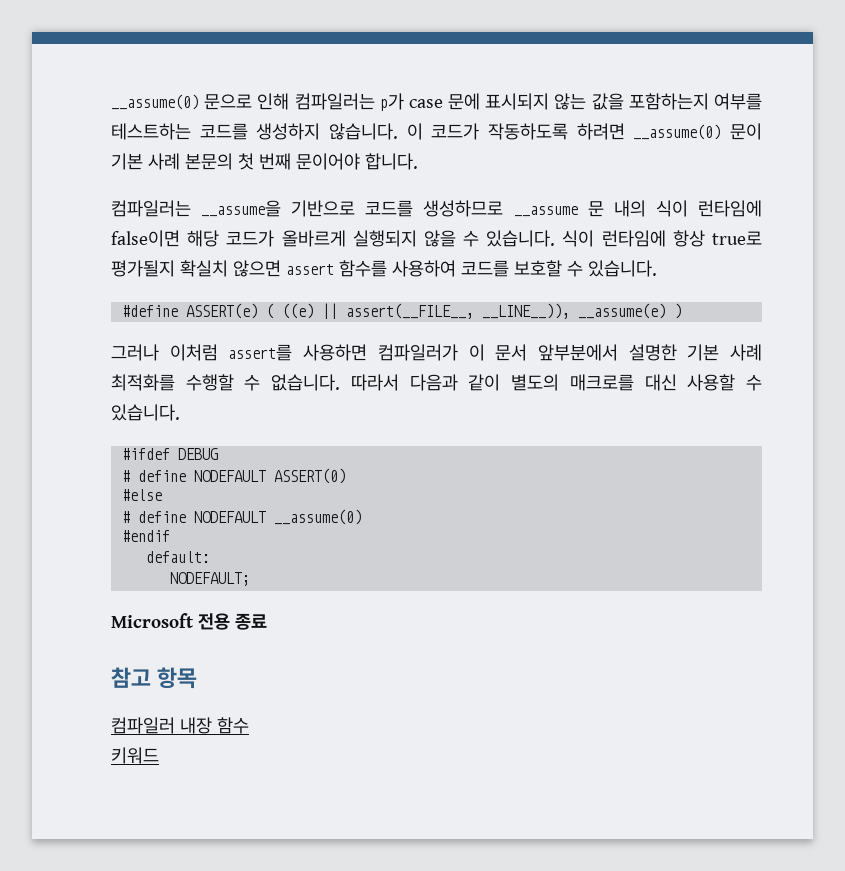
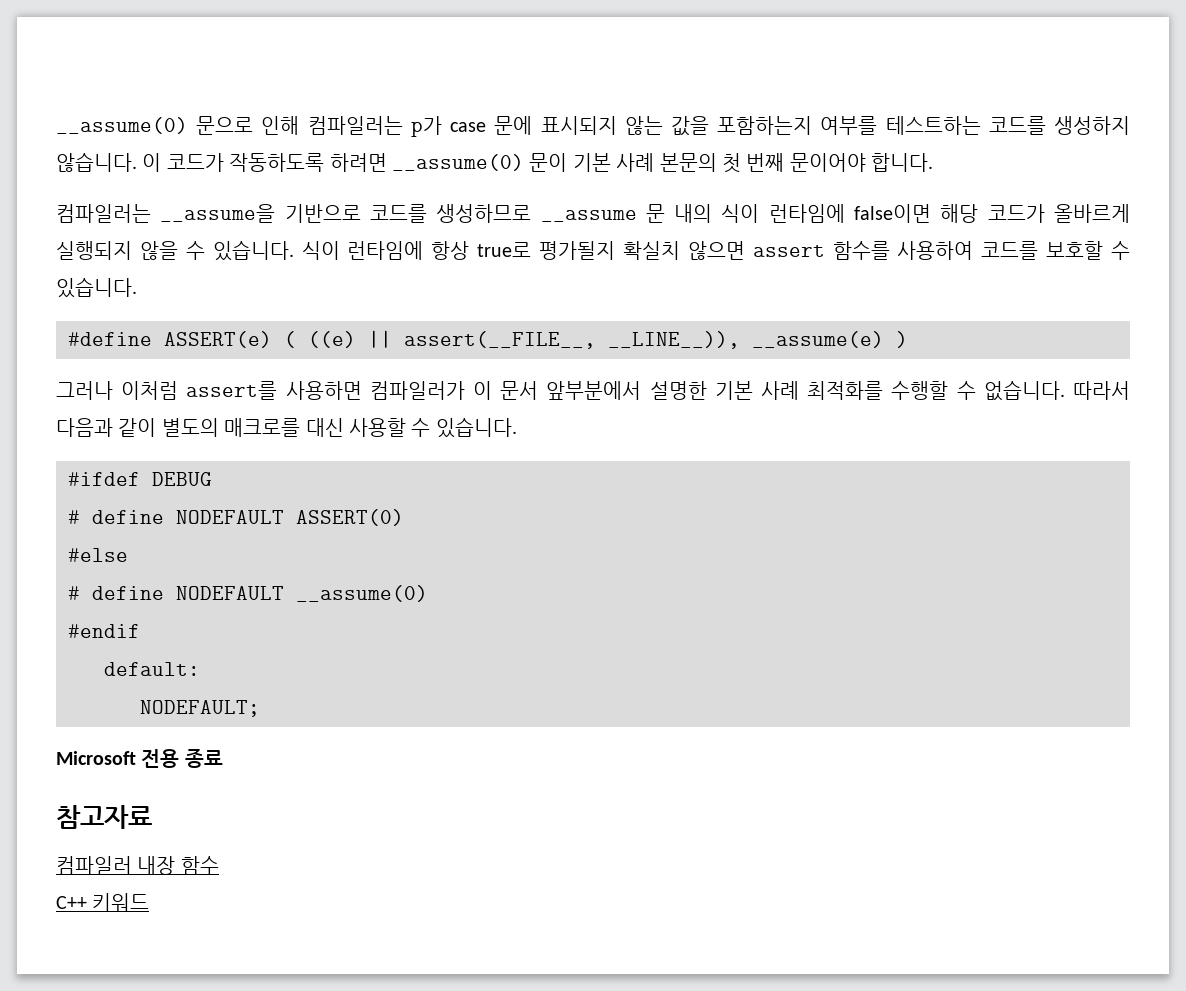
[111,667,198,689] 참고 항목 -> [56,805,152,829] 참고자료
(249, 725) none -> [56,896,87,909] C++

